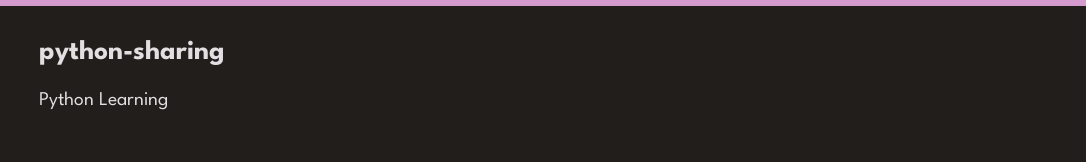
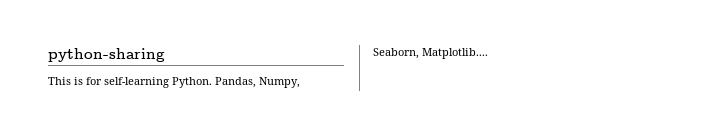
[39,91,169,110] Python Learning -> [48,77,300,88] [373,48,488,59] This is for self-learning Python. Pandas, Numpy, Seaborn, Matplotlib....

